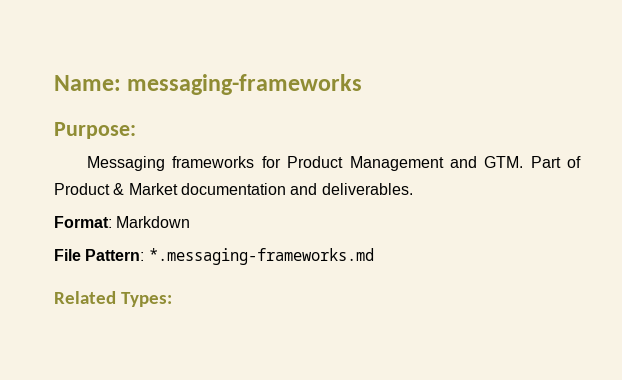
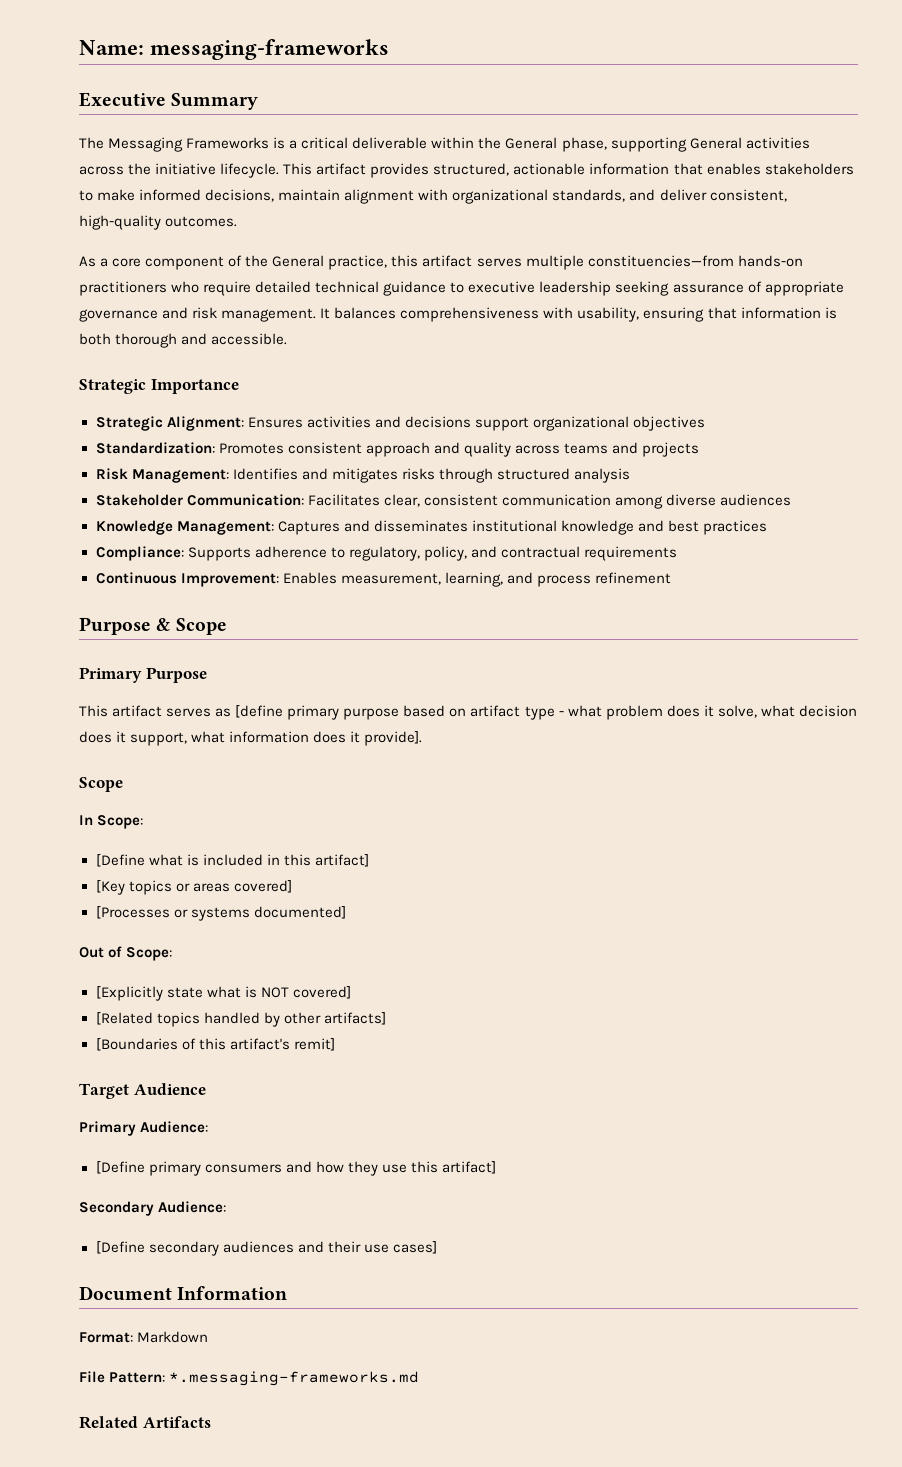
[54,122,136,139] [87,156,581,171] [54,183,413,195] Purpose: // Messaging frameworks for Product Management and GTM. Part of Product & Market documentation and deliverables. -> [79,92,259,110] [79,137,810,152] [79,163,854,178] [79,189,787,204] [79,215,238,230] [79,255,803,270] [79,281,844,296] [79,307,837,322] [79,333,288,348] [79,379,239,394] [95,416,705,431] [95,442,699,457] [95,468,630,483] [95,494,791,509] [95,520,767,535] [95,546,677,561] [95,572,671,587] [79,617,227,635] [79,667,207,683] [79,705,857,720] [79,731,423,746] [79,777,123,792] [79,815,144,829] [95,854,369,867] [95,880,292,895] [95,906,346,921] [79,946,173,961] [95,986,351,1001] [95,1012,386,1027] [95,1038,335,1051] [79,1083,206,1099] [79,1121,209,1136] [95,1161,496,1176] [79,1201,227,1216] [95,1241,437,1256] [79,1286,288,1301] Executive Summary // The Messaging Frameworks is a critical deliverable within the General phase, supporting General activities across the initiative lifecycle. This artifact provides structured, actionable information that enables stakeholders to make informed decisions, maintain alignment with organizational standards, and deliver consistent, high-quality outcomes. // As a core component of the General practice, this artifact serves multiple constituencies—from hands-on practitioners who require detailed technical guidance to executive leadership seeking assurance of appropriate governance and risk management. It balances comprehensiveness with usability, ensuring that information is both thorough and accessible. // Strategic Importance // Strategic Alignment: Ensures activities and decisions support organizational objectives // Standardization: Promotes consistent approach and quality across teams and projects // Risk Management: Identifies and mitigates risks through structured analysis // Stakeholder Communication: Facilitates clear, consistent communication among diverse audiences // Knowledge Management: Captures and disseminates institutional knowledge and best practices // Compliance: Supports adherence to regulatory, policy, and contractual requirements // Continuous Improvement: Enables measurement, learning, and process refinement // Purpose & Scope // Primary Purpose // This artifact serves as [define primary purpose based on artifact type - what problem does it solve, what decision does it support, what information does it provide]. // Scope // In Scope: // [Define what is included in this artifact] // [Key topics or areas covered] // [Processes or systems documented] // Out of Scope: // [Explicitly state what is NOT covered] // [Related topics handled by other artifacts] // [Boundaries of this artifact's remit] // Target Audience // Primary Audience: // [Define primary consumers and how they use this artifact] // Secondary Audience: // [Define secondary audiences and their use cases] // Document Information
[121,292,173,307] Types: -> [142,1416,211,1428] Artifacts

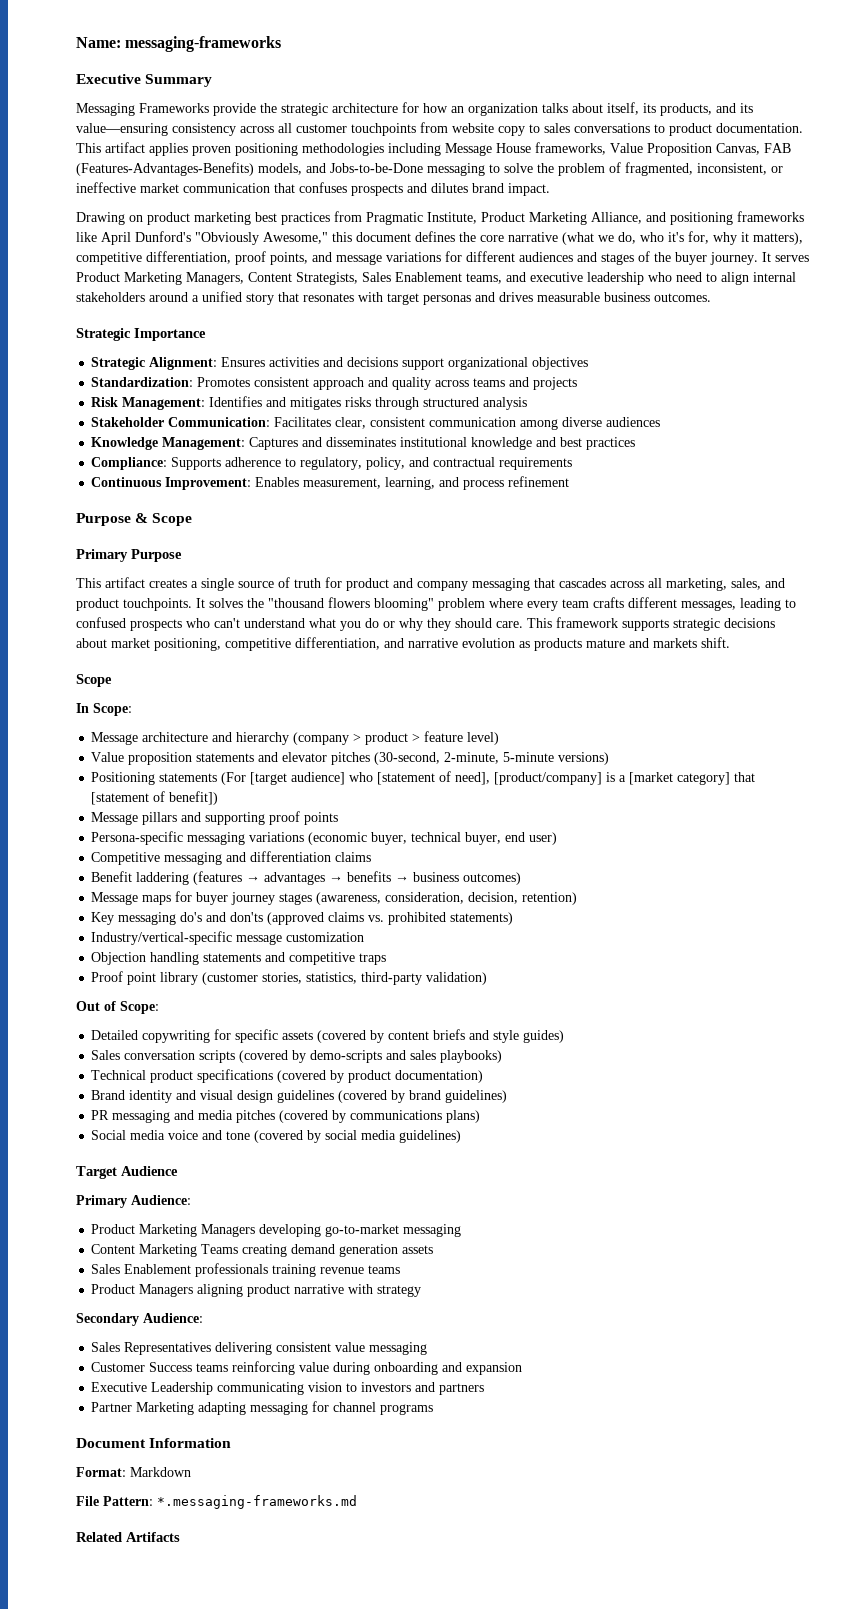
[79,137,104,149] The -> (213, 80) none
[273,137,810,152] [79,163,854,178] [79,189,787,204] [79,215,238,230] [79,255,803,270] [79,281,844,296] [79,307,837,322] [79,333,288,348] is a critical deliverable within the General phase, supporting General activities across the initiative lifecycle. This artifact provides structured, actionable information that enables stakeholders to make informed decisions, maintain alignment with organizational standards, and deliver consistent, high-quality outcomes. // As a core component of the General practice, this artifact serves multiple constituencies—from hands-on practitioners who require detailed technical guidance to executive leadership seeking assurance of appropriate governance and risk management. It balances comprehensiveness with usability, ensuring that information is both thorough and accessible. -> [213,102,753,116] [76,122,803,136] [76,142,791,156] [76,162,783,176] [76,182,550,196] [76,211,804,225] [76,231,803,245] [76,251,809,265] [76,272,796,285] [76,291,711,305] provide the strategic architecture for how an organization talks about itself, its products, and its value—ensuring consistency across all customer touchpoints from website copy to sales conversations to product documentation. This artifact applies proven positioning methodologies including Message House frameworks, Value Proposition Canvas, FAB (Features-Advantages-Benefits) models, and Jobs-to-be-Done messaging to solve the problem of fragmented, inconsistent, or ineffective market communication that confuses prospects and dilutes brand impact. // Drawing on product marketing best practices from Pragmatic Institute, Product Marketing Alliance, and positioning frameworks like April Dunford's "Obviously Awesome," this document defines the core narrative (what we do, who it's for, why it matters), competitive differentiation, proof points, and message variations for different audiences and stages of the buyer journey. It serves Product Marketing Managers, Content Strategists, Sales Enablement teams, and executive leadership who need to align internal stakeholders around a unified story that resonates with target personas and drives measurable business outcomes.
[166,705,857,720] [79,731,423,746] [79,777,123,792] [79,815,144,829] [95,854,369,867] [95,880,292,895] [95,906,346,921] [79,946,173,961] [95,986,351,1001] [95,1012,386,1027] [95,1038,335,1051] [79,1083,206,1099] [79,1121,209,1136] [95,1161,496,1176] [79,1201,227,1216] [95,1241,437,1256] serves as [define primary purpose based on artifact type - what problem does it solve, what decision does it support, what information does it provide]. // Scope // In Scope: // [Define what is included in this artifact] // [Key topics or areas covered] // [Processes or systems documented] // Out of Scope: // [Explicitly state what is NOT covered] // [Related topics handled by other artifacts] // [Boundaries of this artifact's remit] // Target Audience // Primary Audience: // [Define primary consumers and how they use this artifact] // Secondary Audience: // [Define secondary audiences and their use cases] -> [149,577,785,591] [76,597,796,611] [76,617,775,631] [76,637,730,651] [76,674,112,687] [76,703,132,716] [91,731,500,745] [91,752,610,765] [91,771,756,785] [91,791,219,805] [91,811,339,825] [91,831,558,845] [91,851,372,865] [91,871,522,885] [91,891,578,905] [91,912,514,925] [91,931,365,945] [91,952,387,965] [91,971,488,985] [76,1001,159,1014] [91,1029,565,1043] [91,1050,503,1063] [91,1069,484,1083] [91,1090,508,1103] [91,1110,481,1123] [91,1130,462,1143] [76,1166,178,1179] [76,1195,191,1208] [91,1224,462,1237] [91,1244,434,1257] [91,1263,401,1277] [91,1284,422,1297] [76,1313,203,1326] [91,1342,428,1355] [91,1361,523,1375] [91,1382,485,1395] [91,1401,434,1415] creates a single source of truth for product and company messaging that cascades across all marketing, sales, and product touchpoints. It solves the "thousand flowers blooming" problem where every team crafts different messages, leading to confused prospects who can't understand what you do or why they should care. This framework supports strategic decisions about market positioning, competitive differentiation, and narrative evolution as products mature and markets shift. // Scope // In Scope: // Message architecture and hierarchy (company > product > feature level) // Value proposition statements and elevator pitches (30-second, 2-minute, 5-minute versions) // Positioning statements (For [target audience] who [statement of need], [product/company] is a [market category] that [statement of benefit]) // Message pillars and supporting proof points // Persona-specific messaging variations (economic buyer, technical buyer, end user) // Competitive messaging and differentiation claims // Benefit laddering (features → advantages → benefits → business outcomes) // Message maps for buyer journey stages (awareness, consideration, decision, retention) // Key messaging do's and don'ts (approved claims vs. prohibited statements) // Industry/vertical-specific message customization // Objection handling statements and competitive traps // Proof point library (customer stories, statistics, third-party validation) // Out of Scope: // Detailed copywriting for specific assets (covered by content briefs and style guides) // Sales conversation scripts (covered by demo-scripts and sales playbooks) // Technical product specifications (covered by product documentation) // Brand identity and visual design guidelines (covered by brand guidelines) // PR messaging and media pitches (covered by communications plans) // Social media voice and tone (covered by social media guidelines) // Target Audience // Primary Audience: // Product Marketing Managers developing go-to-market messaging // Content Marketing Teams creating demand generation assets // Sales Enablement professionals training revenue teams // Product Managers aligning product narrative with strategy // Secondary Audience: // Sales Representatives delivering consistent value messaging // Customer Success teams reinforcing value during onboarding and expansion // Executive Leadership communicating vision to investors and partners // Partner Marketing adapting messaging for channel programs

